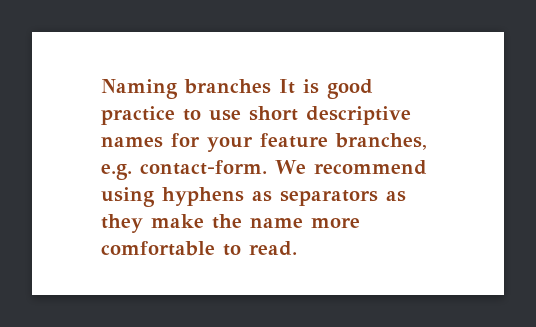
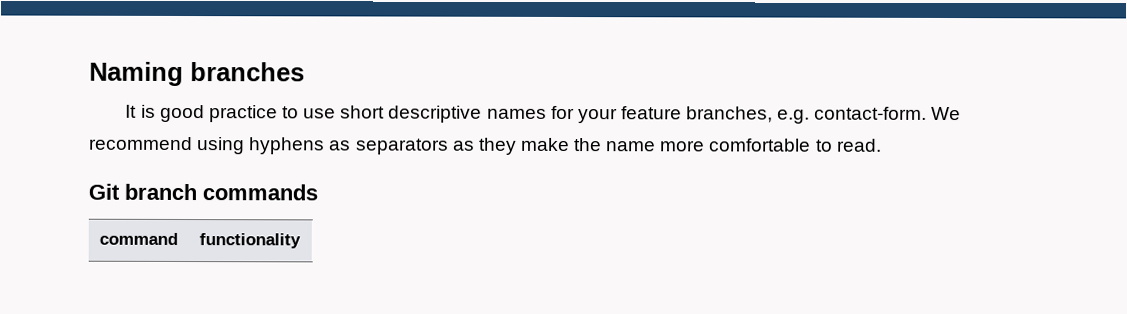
(271, 86) none -> (305, 72) //
(297, 248) none -> [88,183,318,201] [98,232,178,245] [198,233,301,249] // Git branch commands // command | functionality

